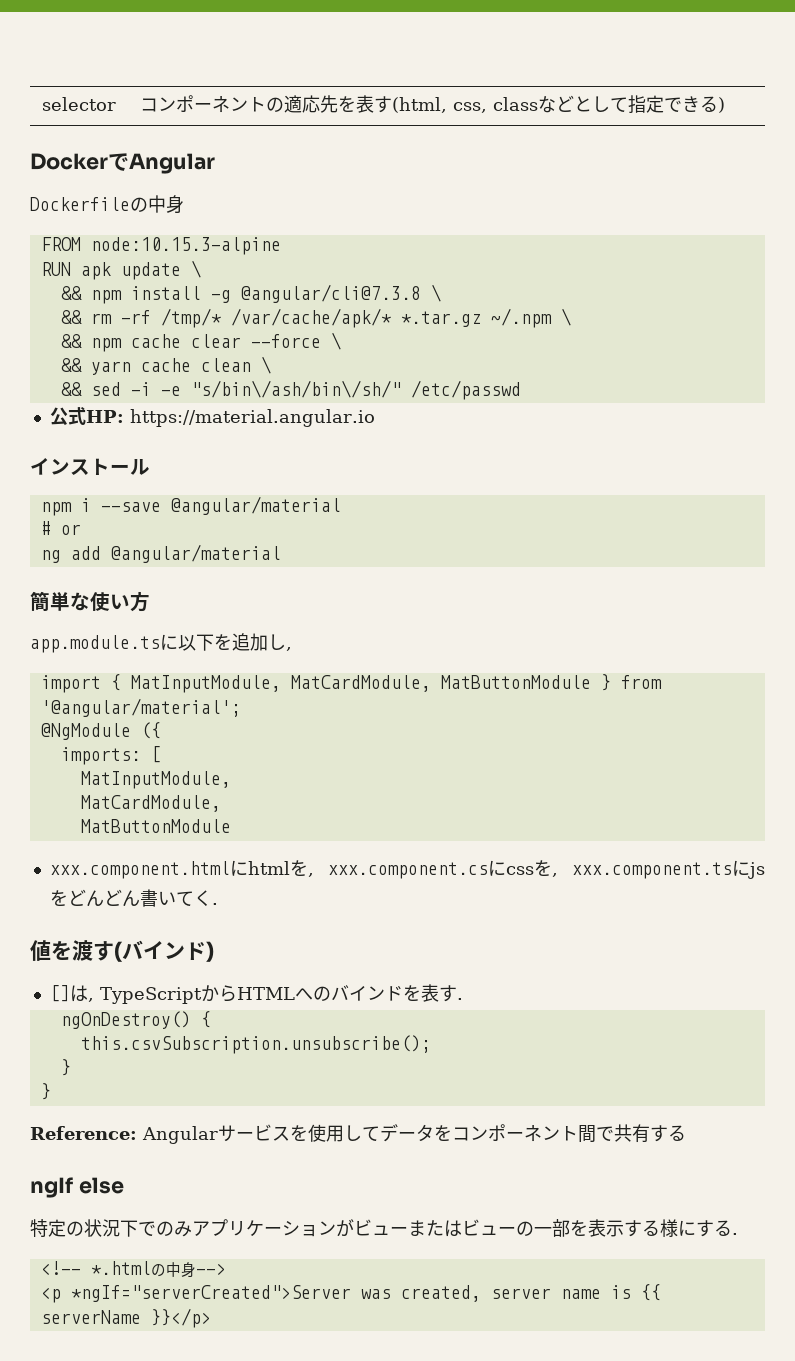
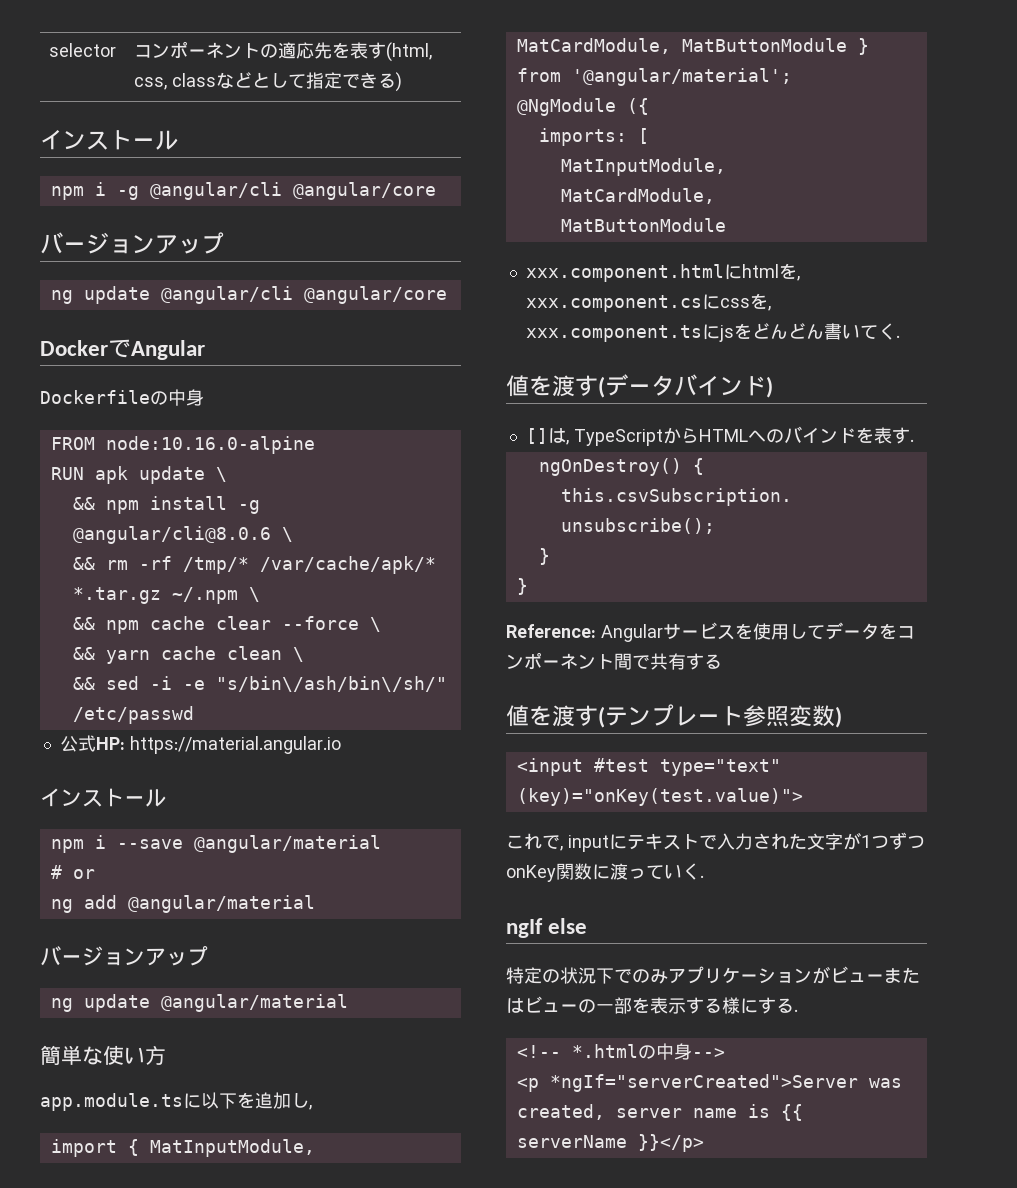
(725, 105) none -> [40,130,178,150] [50,182,436,200] [40,232,224,254] [50,286,447,304] // インストール // npm i -g @angular/cli @angular/core // バージョンアップ // ng update @angular/cli @angular/core
[90,237,281,255] node:10.15.3-alpine -> [105,436,315,454] node:10.16.0-alpine
[240,284,421,303] @angular/cli@7.3.8 -> [72,526,271,544] @angular/cli@8.0.6
(281, 553) none -> [40,946,208,966] [50,994,348,1012] // バージョンアップ // ng update @angular/material
(123, 951) none -> [605,374,674,396] データ
(686, 1133) none -> [506,704,842,728] [516,758,781,776] [516,788,803,806] [506,832,925,852] [506,863,704,882] // 値を渡す(テンプレート参照変数) // <input #test type="text" (key)="onKey(test.value)"> // これで, inputにテキストで入力された文字が1つずつonKey関数に渡っていく.

